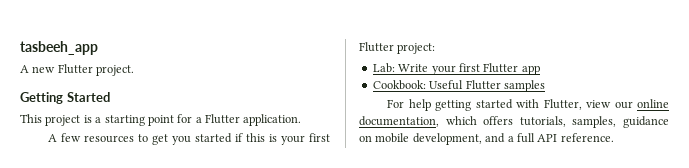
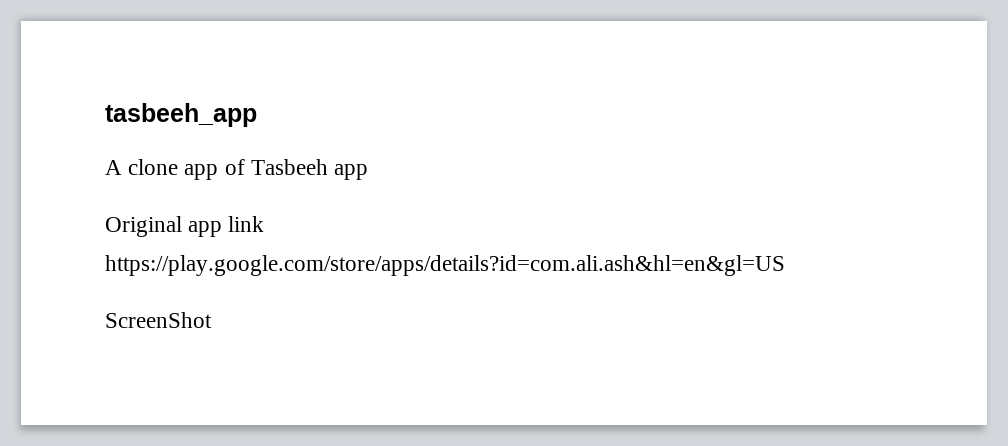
[32,64,135,76] [20,92,110,104] [20,114,302,126] [48,133,330,145] [359,42,436,54] [372,63,540,75] [372,80,545,92] [387,99,669,111] [359,116,669,128] [359,133,614,145] new Flutter project. // Getting Started // This project is a starting point for a Flutter application. // A few resources to get you started if this is your first Flutter project: // Lab: Write your first Flutter app // Cookbook: Useful Flutter samples // For help getting started with Flutter, view our online documentation, which offers tutorials, samples, guidance on mobile development, and a full API reference. -> [128,159,369,180] [105,216,265,237] [105,255,785,276] [105,312,212,328] clone app of Tasbeeh app // Original app link https://play.google.com/store/apps/details?id=com.ali.ash&hl=en&gl=US // ScreenShot

